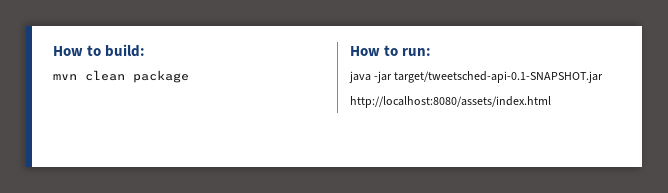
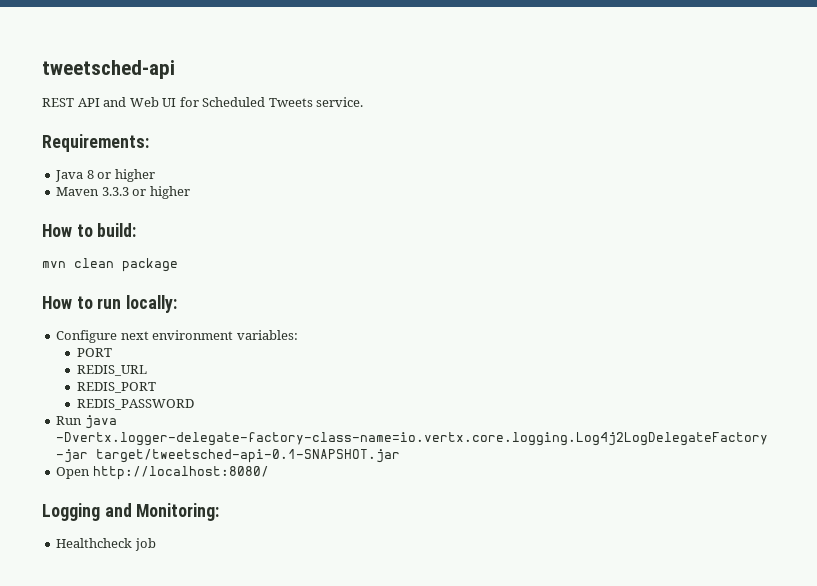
(53, 51) none -> [42,60,175,79] [42,97,364,107] [42,134,149,152] [55,169,155,182] [56,186,190,199] tweetsched-api // REST API and Web UI for Scheduled Tweets service. // Requirements: // Java 8 or higher // Maven 3.3.3 or higher //
[402,48,432,56] [349,71,604,83] [350,96,551,108] run: // java -jar target/tweetsched-api-0.1-SNAPSHOT.jar // http://localhost:8080/assets/index.html -> [97,295,178,313] [56,330,298,343] [76,348,112,357] [76,365,147,376] [76,382,156,393] [76,399,194,410] [56,415,117,429] [56,432,769,446] [56,449,401,463] [56,466,269,480] [42,503,220,521] [56,538,156,551] run locally: // Configure next environment variables: // PORT // REDIS_URL // REDIS_PORT // REDIS_PASSWORD // Run java -Dvertx.logger-delegate-factory-class-name=io.vertx.core.logging.Log4j2LogDelegateFactory -jar target/tweetsched-api-0.1-SNAPSHOT.jar // Open http://localhost:8080/ // Logging and Monitoring: // Healthcheck job

